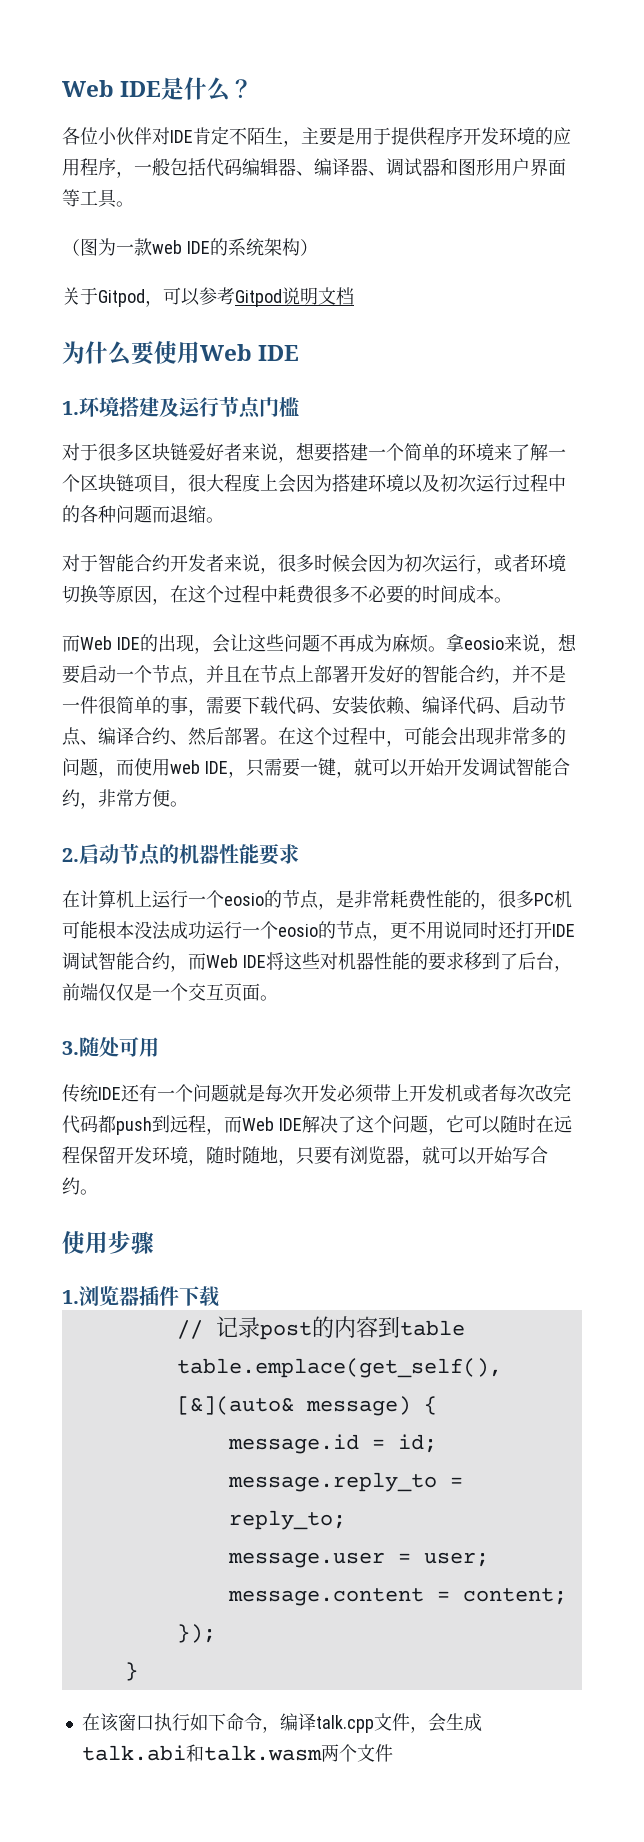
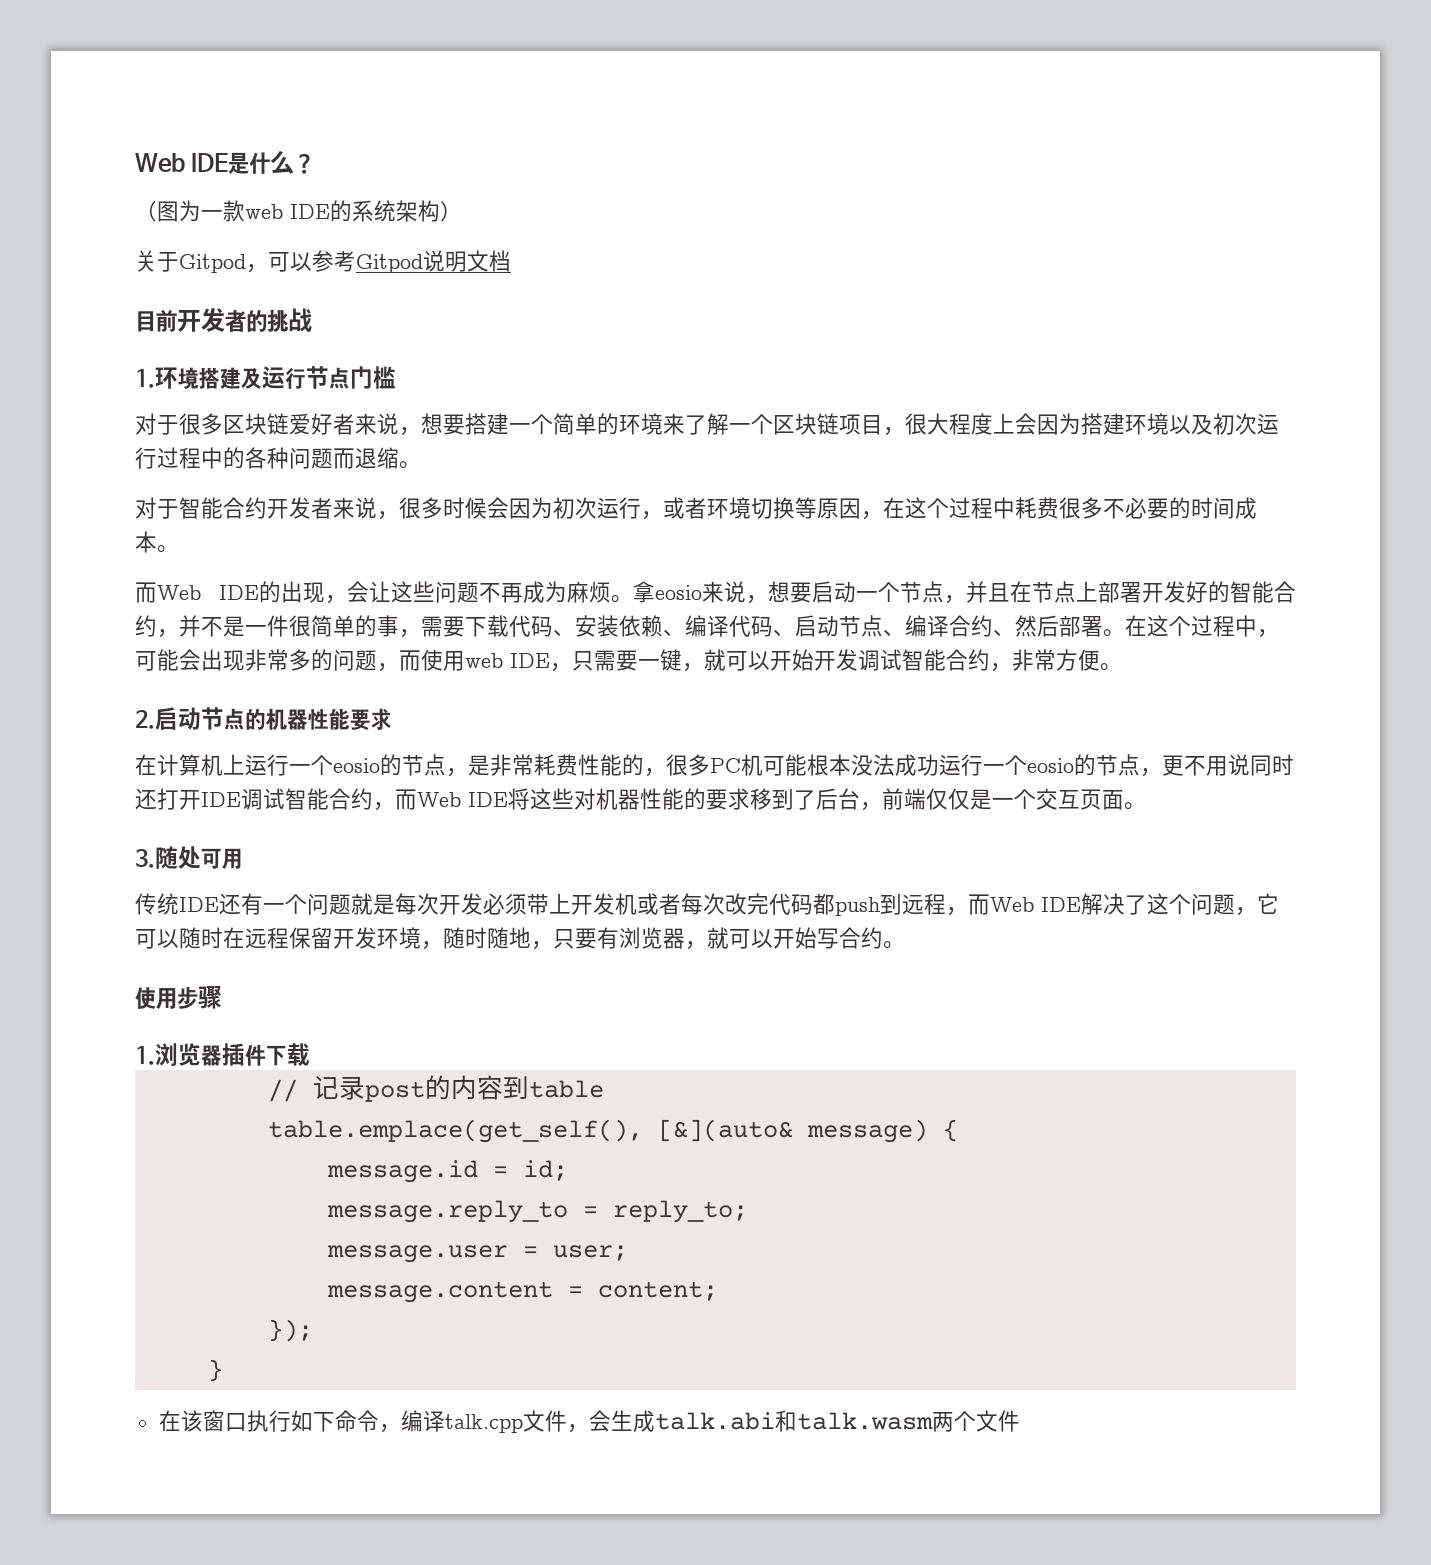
[62,126,571,147] [62,158,566,178] [62,189,134,208] // 各位小伙伴对IDE肯定不陌生，主要是用于提供程序开发环境的应用程序，一般包括代码编辑器、编译器、调试器和图形用户界面等工具。 -> (316, 163) none
[62,341,300,366] 为什么要使用Web IDE -> [135,308,312,333] 目前开发者的挑战

